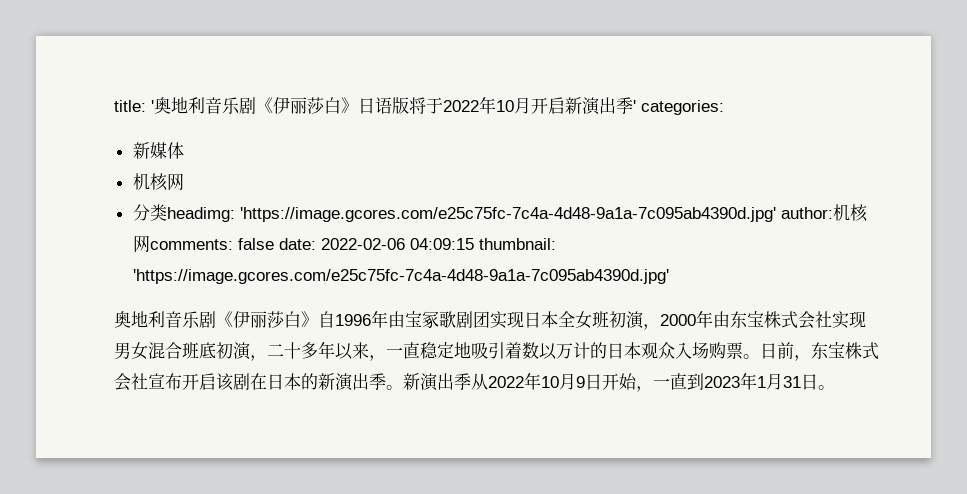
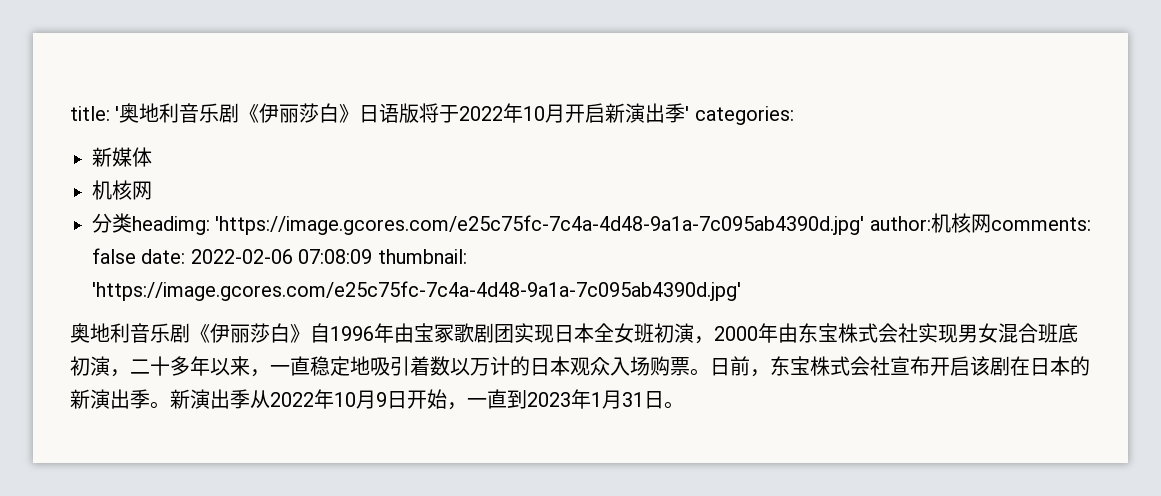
[409,238,474,250] 04:09:15 -> [298,249,373,264] 07:08:09

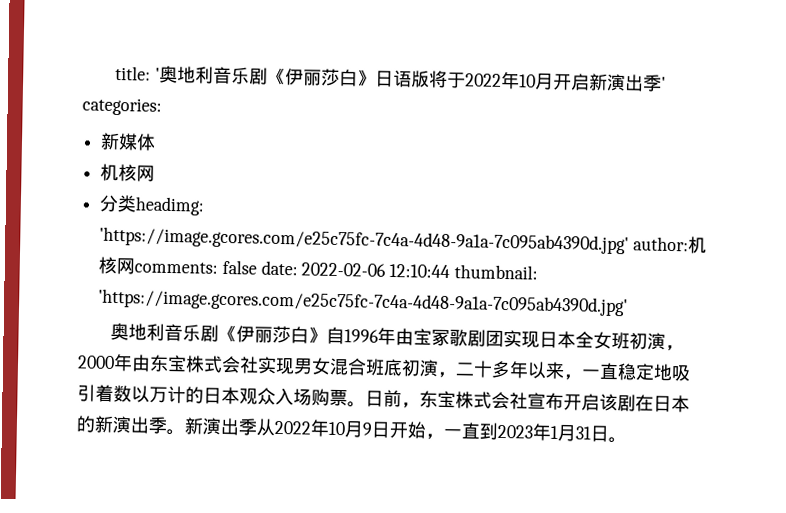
[298,249,373,264] 07:08:09 -> [389,263,451,279] 12:10:44

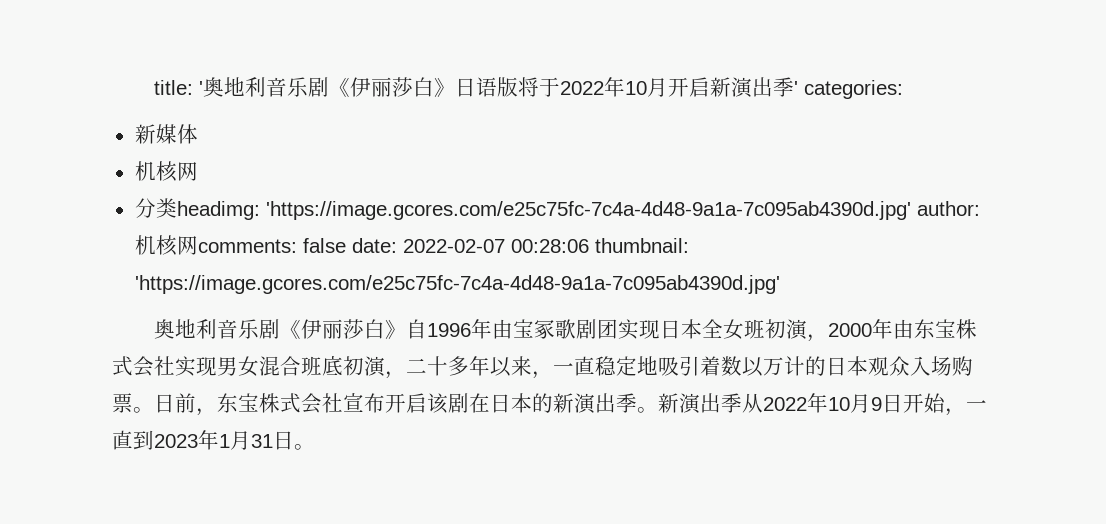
[301,262,451,279] 2022-02-06 12:10:44 -> [402,239,589,253] 2022-02-07 00:28:06

